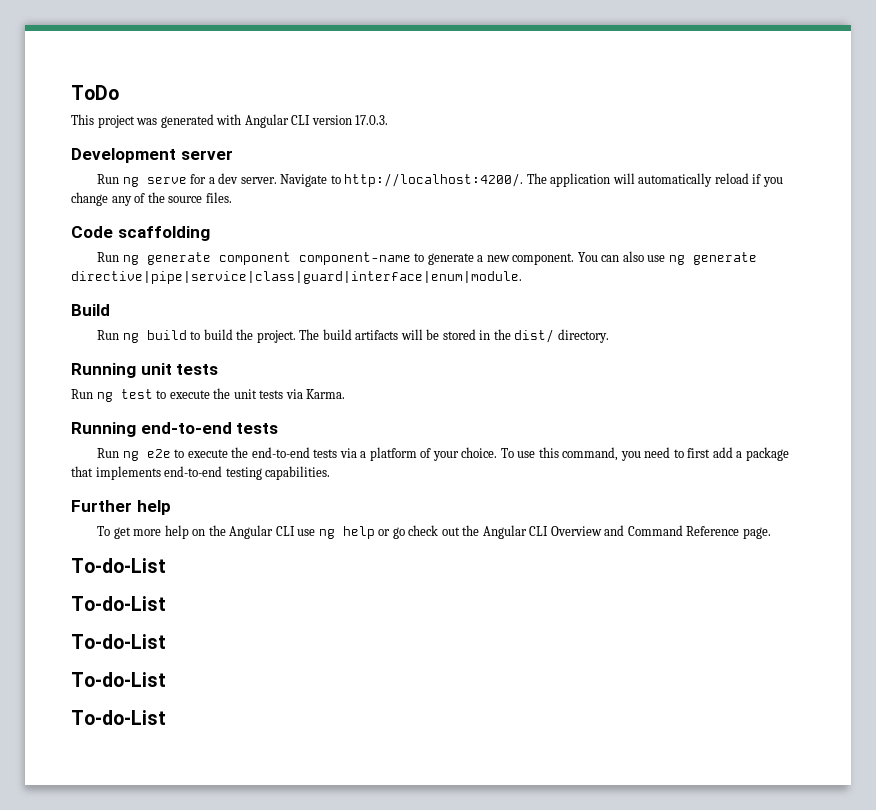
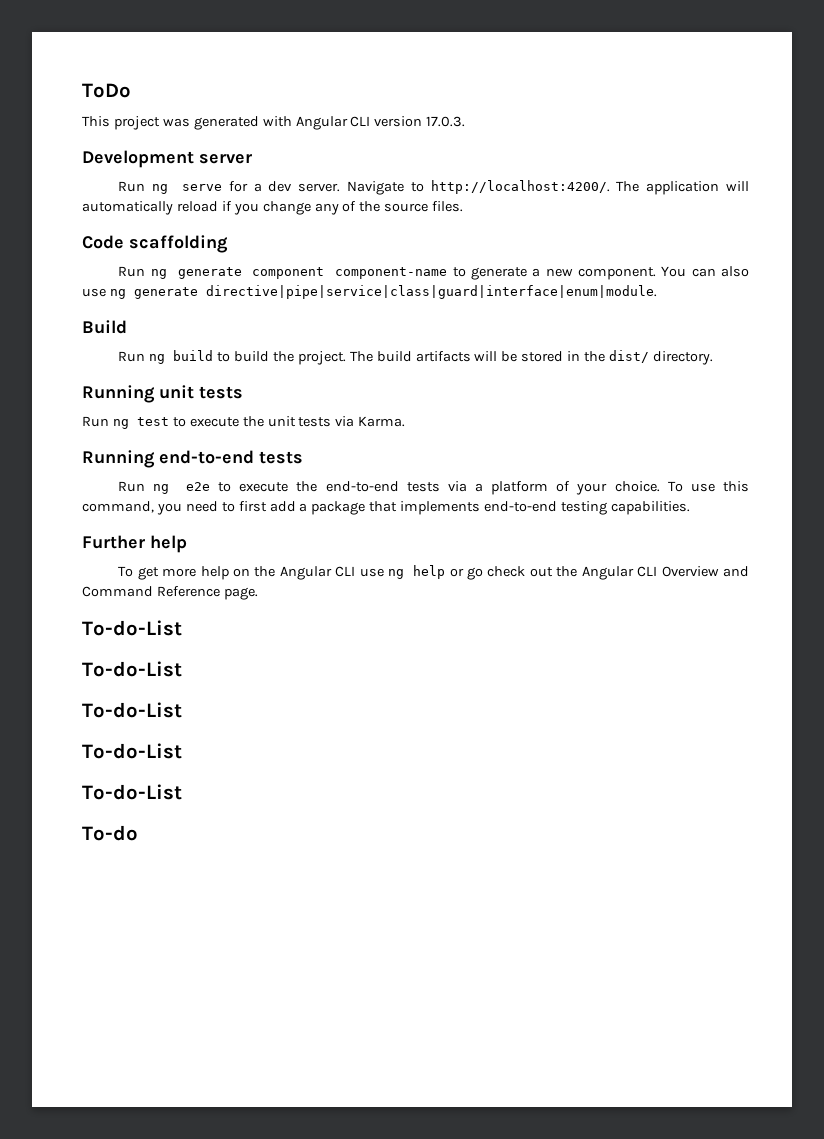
(166, 717) none -> [82,825,138,841] // To-do

